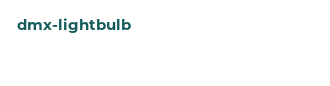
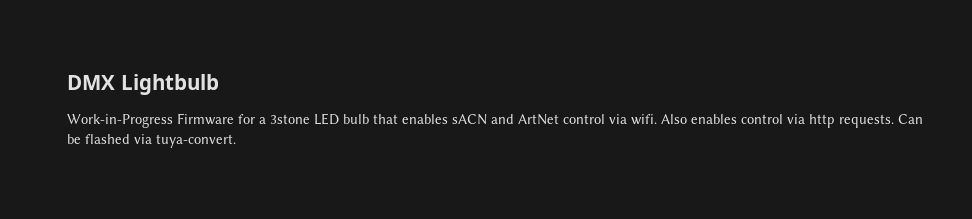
[17,18,131,33] dmx-lightbulb -> [67,74,219,95] [67,113,923,128] [67,134,236,148] DMX Lightbulb // Work-in-Progress Firmware for a 3stone LED bulb that enables sACN and ArtNet control via wifi. Also enables control via http requests. Can be flashed via tuya-convert.

